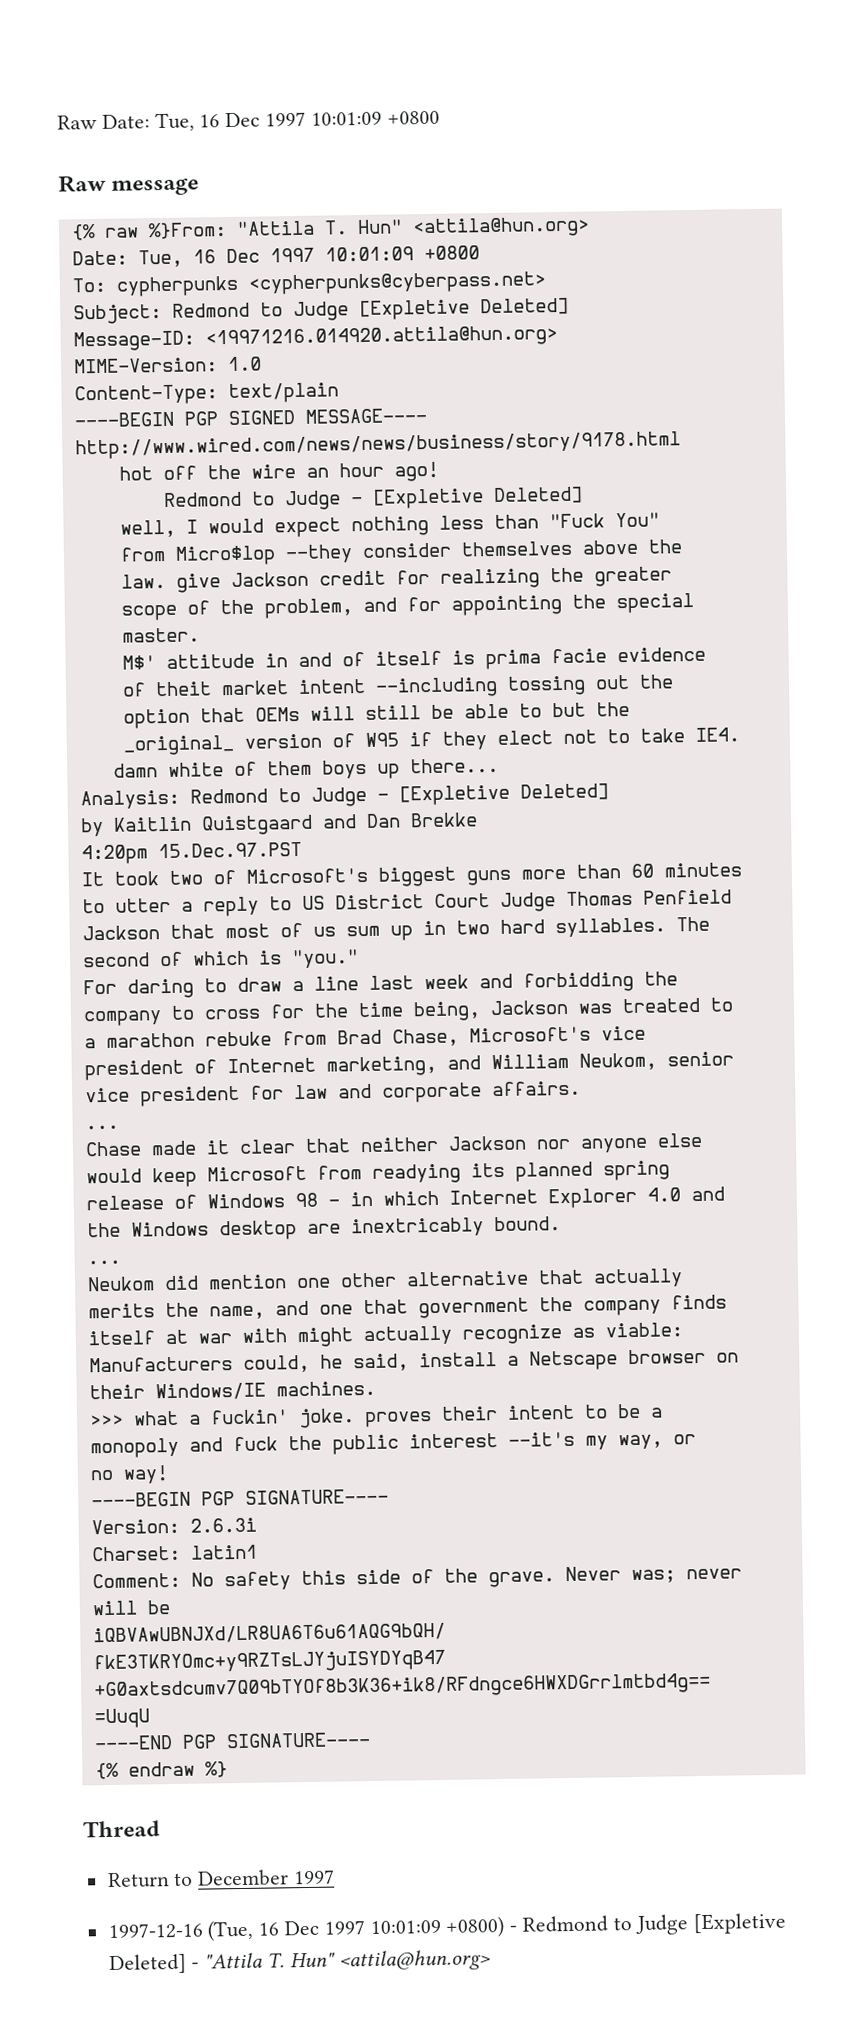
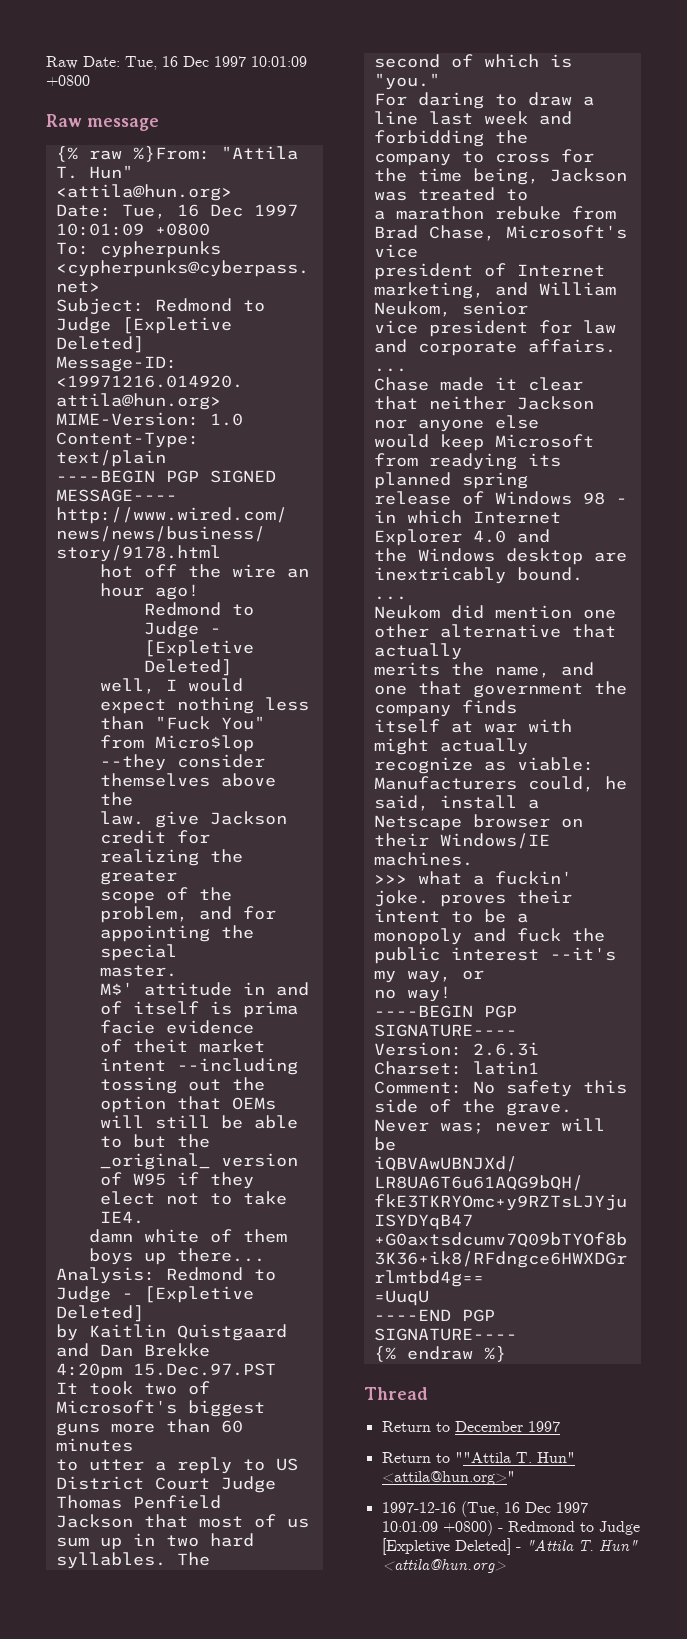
(336, 1877) none -> [381,1452,575,1463] [381,1471,515,1485] // Return to ""Attila T. Hun" <attila@hun.org>"

